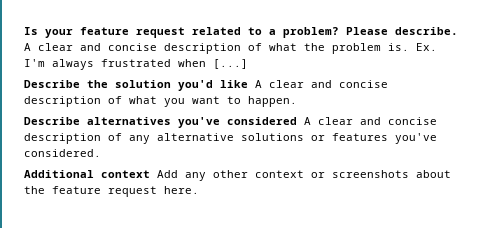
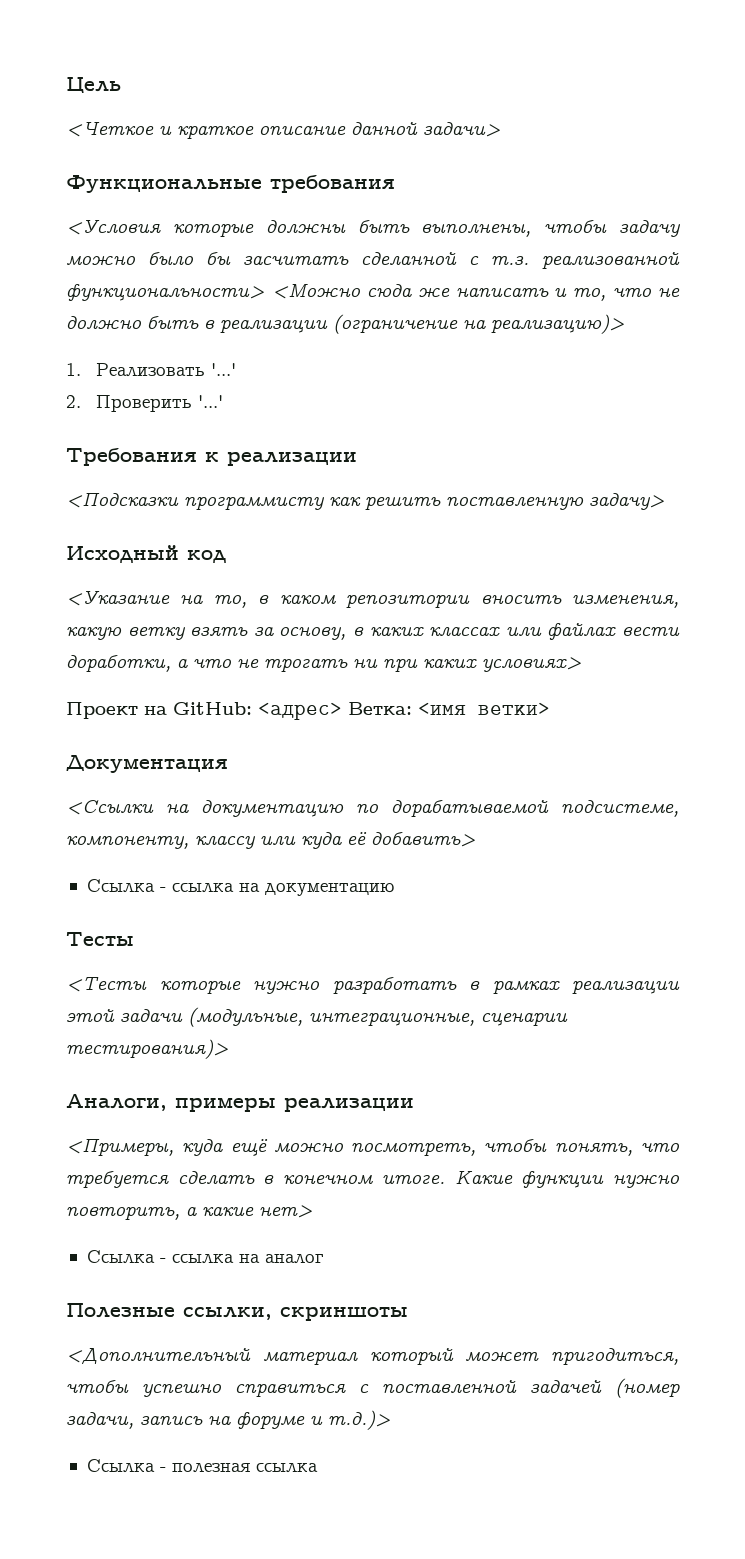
[24,27,458,38] [24,43,437,54] [24,59,248,70] [24,80,388,91] [24,96,297,107] [24,117,437,128] [24,133,437,144] [24,149,101,157] [24,170,451,181] [24,186,199,197] Is your feature request related to a problem? Please describe. A clear and concise description of what the problem is. Ex. I'm always frustrated when [...] // Describe the solution you'd like A clear and concise description of what you want to happen. // Describe alternatives you've considered A clear and concise description of any alternative solutions or features you've considered. // Additional context Add any other context or screenshots about the feature request here. -> [66,77,121,93] [66,121,501,139] [66,175,395,193] [66,219,681,237] [66,251,680,269] [66,283,680,301] [66,314,625,334] [66,363,237,377] [66,395,224,412] [66,448,357,466] [66,493,665,510] [66,545,226,563] [66,591,679,608] [66,623,681,640] [66,654,582,672] [66,702,550,720] [66,755,228,773] [66,799,679,817] [66,831,476,849] [86,879,394,896] [66,932,134,946] [66,976,680,994] [66,1007,568,1027] [66,1039,229,1059] [66,1094,414,1112] [66,1138,679,1156] [66,1170,679,1188] [66,1205,313,1220] [86,1250,324,1264] [66,1303,408,1321] [66,1347,679,1365] [66,1378,680,1398] [66,1410,391,1430] [86,1459,318,1473] Цель // <Четкое и краткое описание данной задачи> // Функциональные требования // <Условия которые должны быть выполнены, чтобы задачу можно было бы засчитать сделанной с т.з. реализованной функциональности> <Можно сюда же написать и то, что не должно быть в реализации (ограничение на реализацию)> // 1. Реализовать '...' // 2. Проверить '...' // Требования к реализации // <Подсказки программисту как решить поставленную задачу> // Исходный код // <Указание на то, в каком репозитории вносить изменения, какую ветку взять за основу, в каких классах или файлах вести доработки, а что не трогать ни при каких условиях> // Проект на GitHub: <адрес> Ветка: <имя ветки> // Документация // <Ссылки на документацию по дорабатываемой подсистеме, компоненту, классу или куда её добавить> // Ссылка - ссылка на документацию // Тесты // <Тесты которые нужно разработать в рамках реализации этой задачи (модульные, интеграционные, сценарии тестирования)> // Аналоги, примеры реализации // <Примеры, куда ещё можно посмотреть, чтобы понять, что требуется сделать в конечном итоге. Какие функции нужно повторить, а какие нет> // Ссылка - ссылка на аналог // Полезные ссылки, скриншоты // <Дополнительный материал который может пригодиться, чтобы успешно справиться с поставленной задачей (номер задачи, запись на форуме и т.д.)> // Ссылка - полезная ссылка

